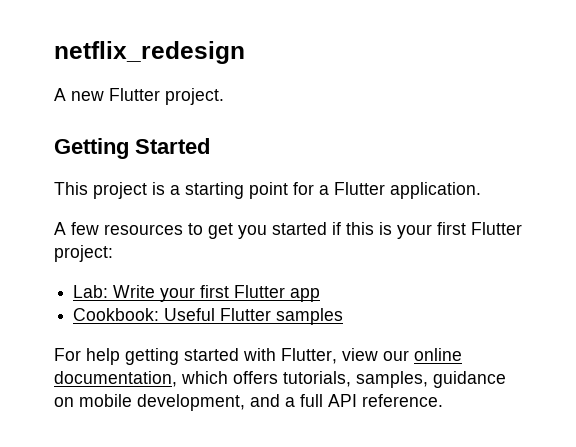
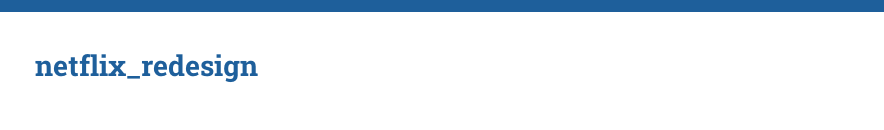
[54,88,224,105] [54,138,210,159] [54,182,481,199] [54,222,522,239] [54,245,113,262] [73,285,321,302] [73,308,344,325] [54,348,462,365] [54,371,506,388] [54,394,443,411] // A new Flutter project. // Getting Started // This project is a starting point for a Flutter application. // A few resources to get you started if this is your first Flutter project: // Lab: Write your first Flutter app // Cookbook: Useful Flutter samples // For help getting started with Flutter, view our online documentation, which offers tutorials, samples, guidance on mobile development, and a full API reference. -> (258, 68) none

